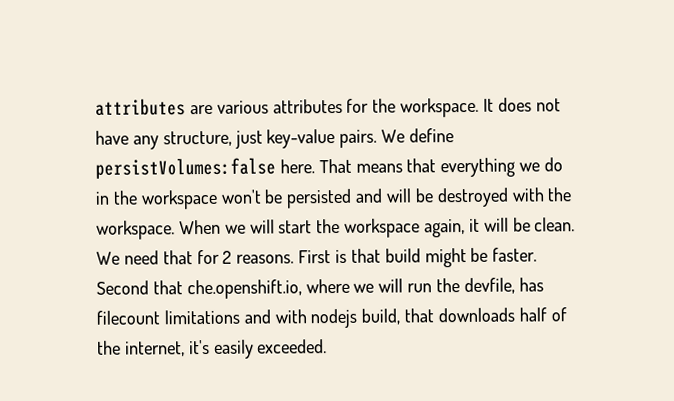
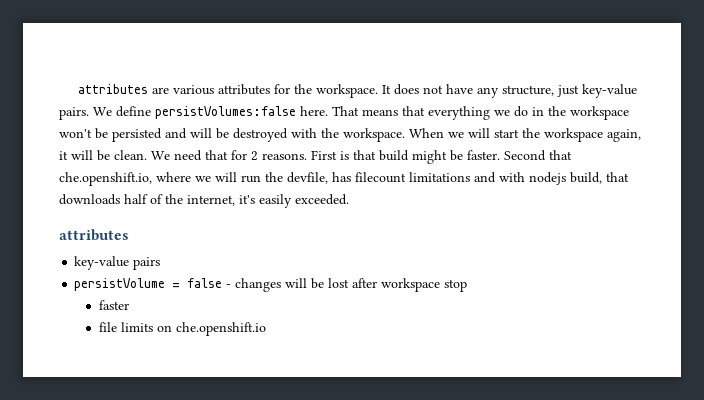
(328, 346) none -> [59,229,129,241] [74,256,161,270] [74,278,468,292] [98,300,129,310] [98,322,266,336] // attributes // key-value pairs // persistVolume = false - changes will be lost after workspace stop // faster // file limits on che.openshift.io

